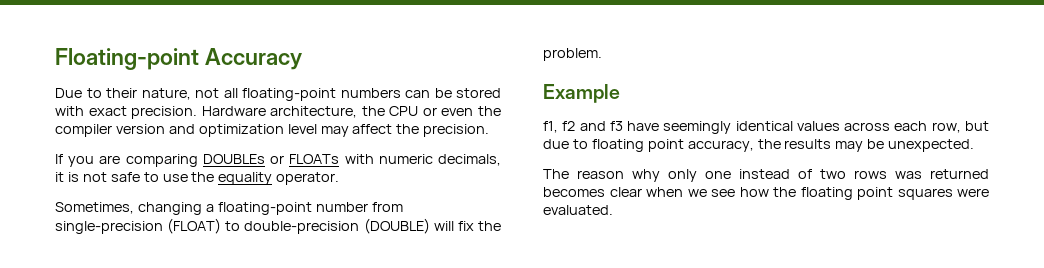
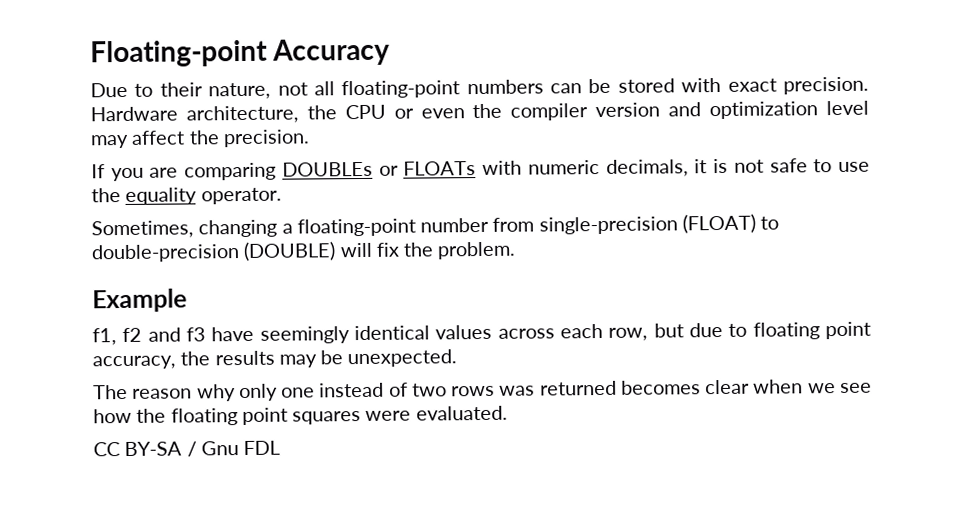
(613, 210) none -> [93,440,281,457] // CC BY-SA / Gnu FDL

